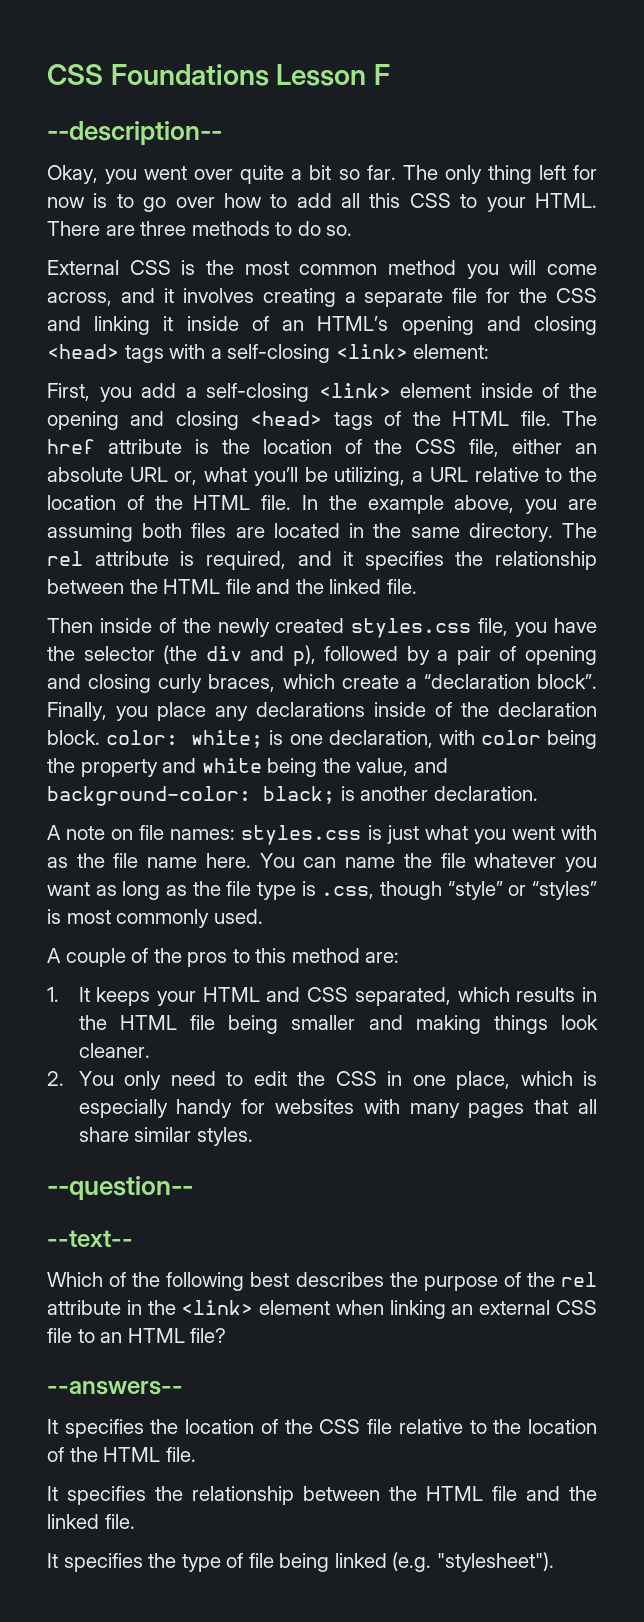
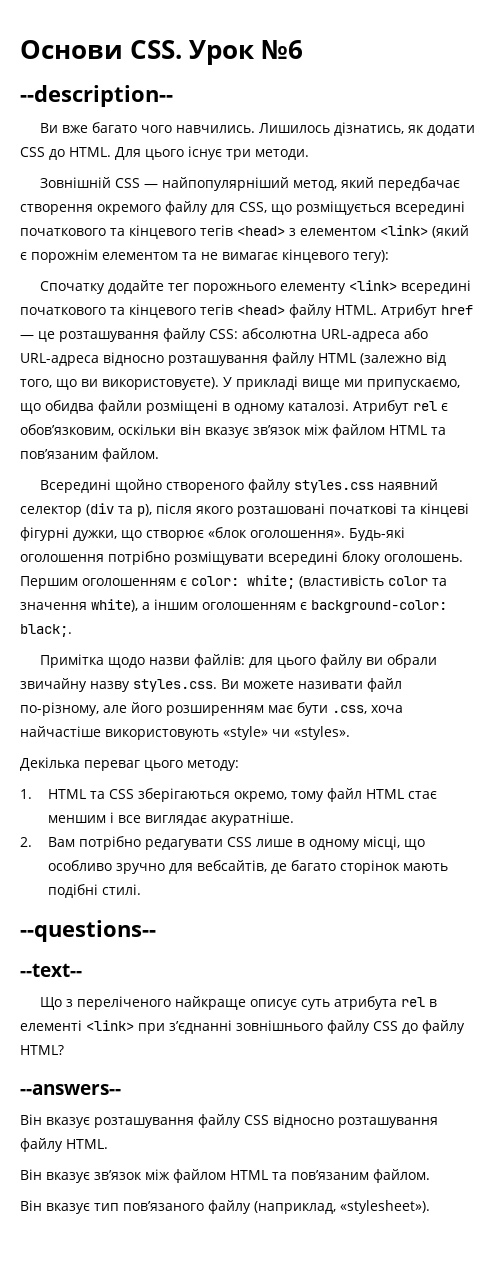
[47,64,390,86] [47,121,222,146] [47,165,598,184] [47,193,597,212] [47,221,353,236] [47,260,597,279] [47,288,597,307] [47,316,597,335] [47,344,490,363] [47,383,597,402] [47,411,598,430] [47,439,597,457] [47,467,598,486] [47,495,598,514] [47,523,597,542] [47,551,597,570] [47,579,417,594] [47,618,598,638] [47,645,598,666] [47,674,597,693] [47,702,597,721] [47,730,598,749] [47,758,448,777] [47,786,538,806] [47,825,597,845] [47,853,598,872] [47,881,597,900] [47,909,263,928] [47,948,400,967] [47,987,597,1006] [78,1015,598,1034] [78,1043,150,1058] [47,1071,597,1090] [78,1099,597,1118] [78,1127,253,1146] [47,1176,193,1201] [47,1230,133,1247] [47,1272,598,1291] [47,1300,597,1319] [47,1328,227,1343] [47,1381,183,1395] [47,1419,598,1438] [47,1447,196,1462] [47,1486,597,1505] [47,1514,135,1529] [47,1552,554,1572] CSS Foundations Lesson F // --description-- // Okay, you went over quite a bit so far. The only thing left for now is to go over how to add all this CSS to your HTML. There are three methods to do so. // External CSS is the most common method you will come across, and it involves creating a separate file for the CSS and linking it inside of an HTML’s opening and closing <head> tags with a self-closing <link> element: // First, you add a self-closing <link> element inside of the opening and closing <head> tags of the HTML file. The href attribute is the location of the CSS file, either an absolute URL or, what you’ll be utilizing, a URL relative to the location of the HTML file. In the example above, you are assuming both files are located in the same directory. The rel attribute is required, and it specifies the relationship between the HTML file and the linked file. // Then inside of the newly created styles.css file, you have the selector (the div and p), followed by a pair of opening and closing curly braces, which create a “declaration block”. Finally, you place any declarations inside of the declaration block. color: white; is one declaration, with color being the property and white being the value, and background-color: black; is another declaration. // A note on file names: styles.css is just what you went with as the file name here. You can name the file whatever you want as long as the file type is .css, though “style” or “styles” is most commonly used. // A couple of the pros to this method are: // 1. It keeps your HTML and CSS separated, which results in the HTML file being smaller and making things look cleaner. // 2. You only need to edit the CSS in one place, which is especially handy for websites with many pages that all share similar styles. // --question-- // --text-- // Which of the following best describes the purpose of the rel attribute in the <link> element when linking an external CSS file to an HTML file? // --answers-- // It specifies the location of the CSS file relative to the location of the HTML file. // It specifies the relationship between the HTML file and the linked file. // It specifies the type of file being linked (e.g. "stylesheet"). -> [20,40,303,65] [20,85,173,107] [39,122,475,136] [20,146,309,160] [39,177,460,191] [20,201,465,215] [20,225,469,239] [20,249,389,263] [39,280,471,294] [20,304,473,318] [20,328,428,342] [20,352,446,366] [20,376,460,390] [20,400,448,414] [20,424,446,438] [20,448,159,462] [39,479,438,493] [20,503,469,517] [20,527,405,541] [20,551,463,565] [20,575,447,589] [20,599,447,613] [20,624,72,637] [39,654,437,668] [20,678,402,692] [20,702,403,716] [20,726,350,740] [20,757,239,771] [20,788,437,802] [47,812,294,826] [20,836,425,850] [47,860,448,874] [47,884,141,898] [20,920,156,942] [20,963,82,977] [39,996,437,1010] [20,1020,465,1034] [20,1045,64,1055] [20,1084,121,1095] [20,1114,438,1128] [20,1138,108,1152] [20,1169,430,1183] [20,1200,430,1214] Основи CSS. Урок №6 // --description-- // Ви вже багато чого навчились. Лишилось дізнатись, як додати CSS до HTML. Для цього існує три методи. // Зовнішній CSS — найпопулярніший метод, який передбачає створення окремого файлу для CSS, що розміщується всередині початкового та кінцевого тегів <head> з елементом <link> (який є порожнім елементом та не вимагає кінцевого тегу): // Спочатку додайте тег порожнього елементу <link> всередині початкового та кінцевого тегів <head> файлу HTML. Атрибут href — це розташування файлу CSS: абсолютна URL-адреса або URL-адреса відносно розташування файлу HTML (залежно від того, що ви використовуєте). У прикладі вище ми припускаємо, що обидва файли розміщені в одному каталозі. Атрибут rel є обов’язковим, оскільки він вказує зв’язок між файлом HTML та пов’язаним файлом. // Всередині щойно створеного файлу styles.css наявний селектор (div та p), після якого розташовані початкові та кінцеві фігурні дужки, що створює «блок оголошення». Будь-які оголошення потрібно розміщувати всередині блоку оголошень. Першим оголошенням є color: white; (властивість color та значення white), а іншим оголошенням є background-color: black;. // Примітка щодо назви файлів: для цього файлу ви обрали звичайну назву styles.css. Ви можете називати файл по-різному, але його розширенням має бути .css, хоча найчастіше використовують «style» чи «styles». // Декілька переваг цього методу: // 1. HTML та CSS зберігаються окремо, тому файл HTML стає меншим і все виглядає акуратніше. // 2. Вам потрібно редагувати CSS лише в одному місці, що особливо зручно для вебсайтів, де багато сторінок мають подібні стилі. // --questions-- // --text-- // Що з переліченого найкраще описує суть атрибута rel в елементі <link> при з’єднанні зовнішнього файлу CSS до файлу HTML? // --answers-- // Він вказує розташування файлу CSS відносно розташування файлу HTML. // Він вказує зв’язок між файлом HTML та пов’язаним файлом. // Він вказує тип пов’язаного файлу (наприклад, «stylesheet»).

